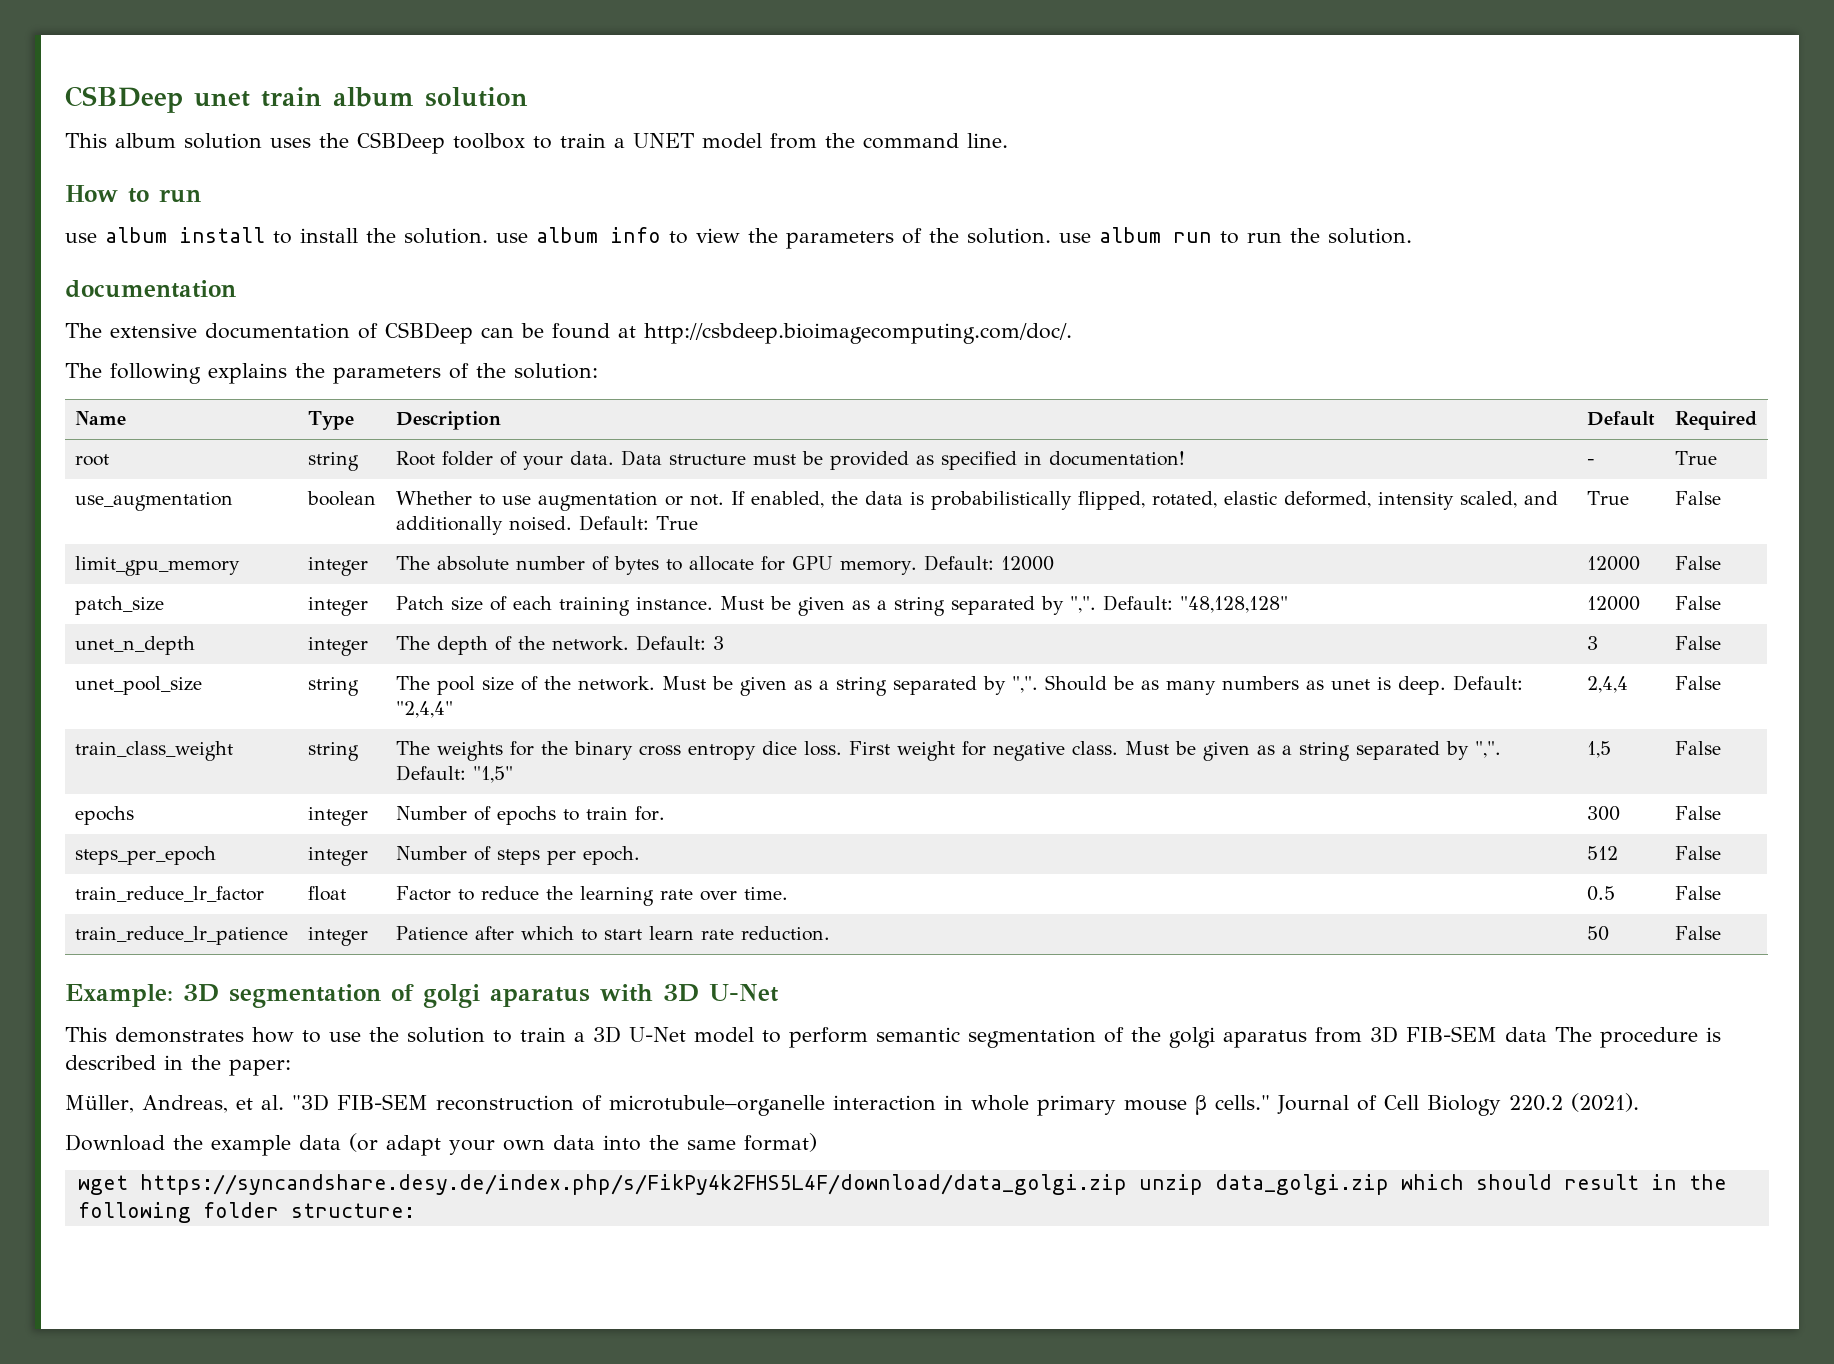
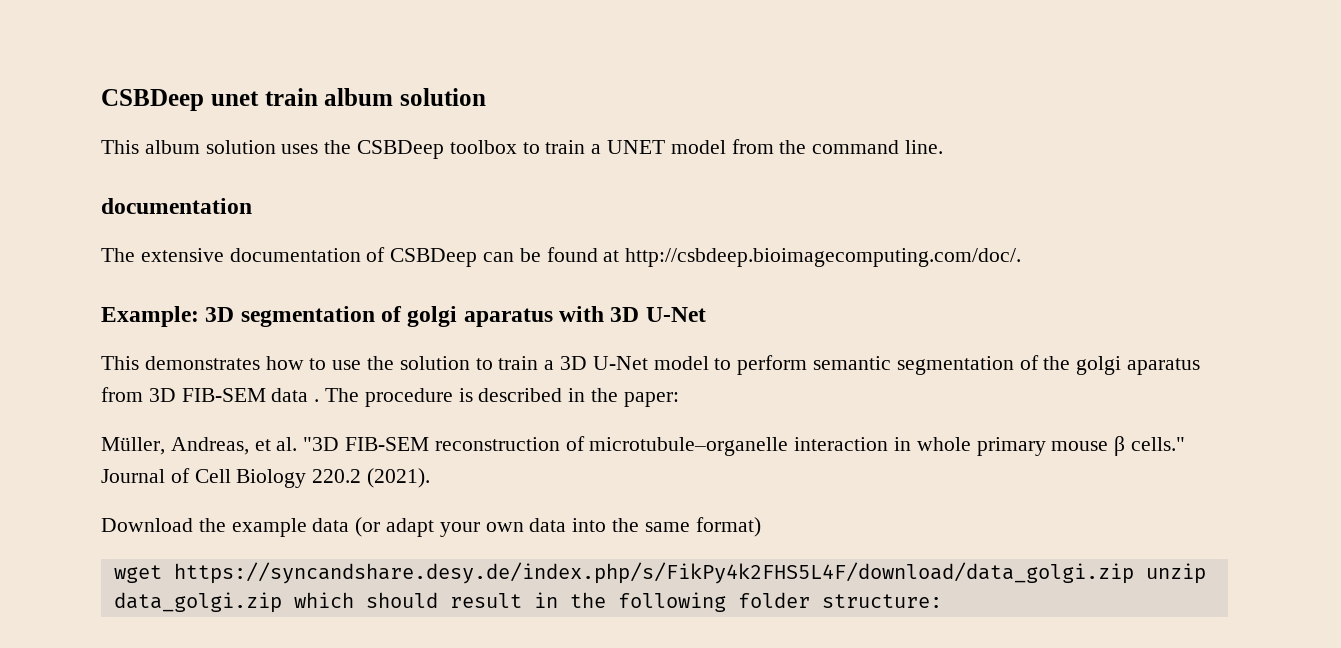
[65,185,201,203] [65,227,1412,249] // How to run // use album install to install the solution. use album info to view the parameters of the solution. use album run to run the solution. -> (944, 147) none
[65,363,598,384] [74,411,126,425] [307,411,354,430] [395,411,501,430] [1586,411,1655,426] [1674,411,1757,430] [74,454,109,466] [307,452,359,471] [395,450,1185,470] [1586,459,1595,465] [1674,451,1717,465] [74,492,233,511] [306,491,376,506] [395,491,1558,511] [395,515,698,535] [1586,491,1629,505] [1674,491,1721,505] [74,556,240,576] [307,557,368,576] [395,555,1054,575] [1586,556,1640,571] [1674,556,1721,570] [74,596,164,615] [307,597,368,616] [395,595,1288,616] [1586,596,1640,611] [1674,596,1721,610] [74,636,195,655] [307,637,368,656] [395,635,724,655] [1586,636,1598,650] [1674,636,1721,650] [74,676,202,695] [307,677,359,696] [395,675,1523,696] [395,701,453,718] [1586,676,1628,693] [1674,676,1721,690] [74,741,233,761] [307,742,359,761] [395,741,1501,761] [395,765,513,783] [1586,741,1611,758] [1674,741,1721,755] [74,806,134,825] [307,807,368,826] [395,806,665,825] [1586,806,1620,821] [1674,806,1721,820] [74,846,216,865] [307,847,368,866] [395,846,640,865] [1586,846,1618,860] [1674,846,1721,860] [74,886,264,902] [307,886,346,901] [395,886,788,906] [1586,886,1615,901] [1674,886,1721,900] [74,926,288,945] [307,927,368,946] [395,926,830,941] [1586,926,1609,941] [1674,926,1721,940] // The following explains the parameters of the solution: // Name | Type | Description | Default | Required // root | string | Root folder of your data. Data structure must be provided as specified in documentation! | - | True // use_augmentation | boolean | Whether to use augmentation or not. If enabled, the data is probabilistically flipped, rotated, elastic deformed, intensity scaled, and additionally noised. Default: True | True | False // limit_gpu_memory | integer | The absolute number of bytes to allocate for GPU memory. Default: 12000 | 12000 | False // patch_size | integer | Patch size of each training instance. Must be given as a string separated by ",". Default: "48,128,128" | 12000 | False // unet_n_depth | integer | The depth of the network. Default: 3 | 3 | False // unet_pool_size | string | The pool size of the network. Must be given as a string separated by ",". Should be as many numbers as unet is deep. Default: "2,4,4" | 2,4,4 | False // train_class_weight | string | The weights for the binary cross entropy dice loss. First weight for negative class. Must be given as a string separated by ",". Default: "1,5" | 1,5 | False // epochs | integer | Number of epochs to train for. | 300 | False // steps_per_epoch | integer | Number of steps per epoch. | 512 | False // train_reduce_lr_factor | float | Factor to reduce the learning rate over time. | 0.5 | False // train_reduce_lr_patience | integer | Patience after which to start learn rate reduction. | 50 | False -> (1022, 257) none
(1547, 1034) none -> [314,399,320,402] .

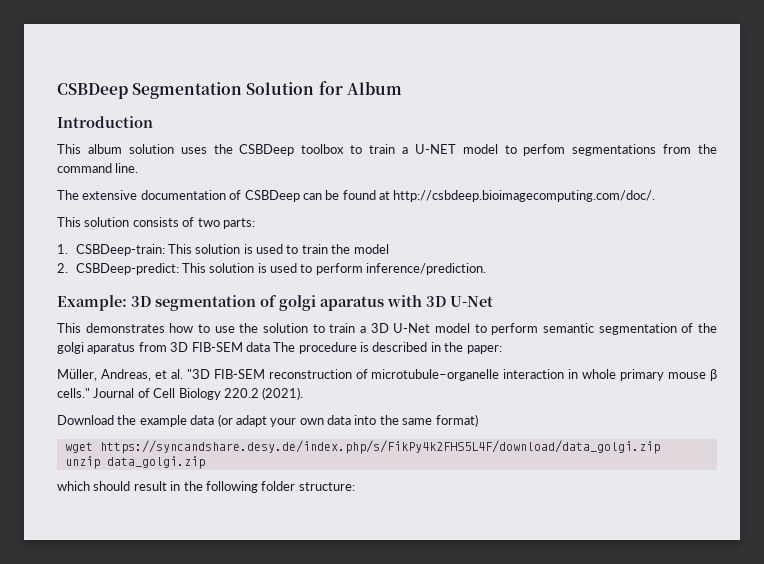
[101,88,486,111] CSBDeep unet train album solution -> [57,81,402,99] [57,116,153,128] CSBDeep Segmentation Solution for Album // Introduction
[607,140,726,154] UNET model -> [414,144,657,156] U-NET model to perfom segmentations
[101,198,252,214] // documentation -> (139, 168) none
(1022, 257) none -> [57,217,255,229] [57,244,389,256] [57,263,487,275] // This solution consists of two parts: // 1. CSBDeep-train: This solution is used to train the model // 2. CSBDeep-predict: This solution is used to perform inference/prediction.
[314,399,320,402] . -> (270, 347) none
(1134, 573) none -> (660, 447) //
(282, 602) none -> (205, 462) //

